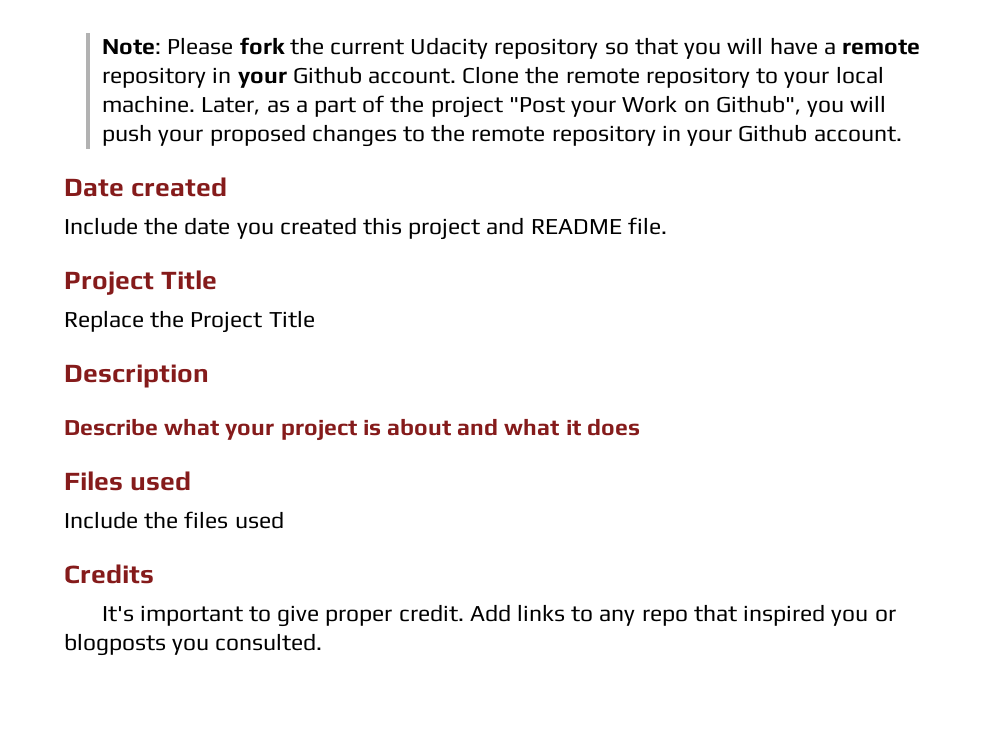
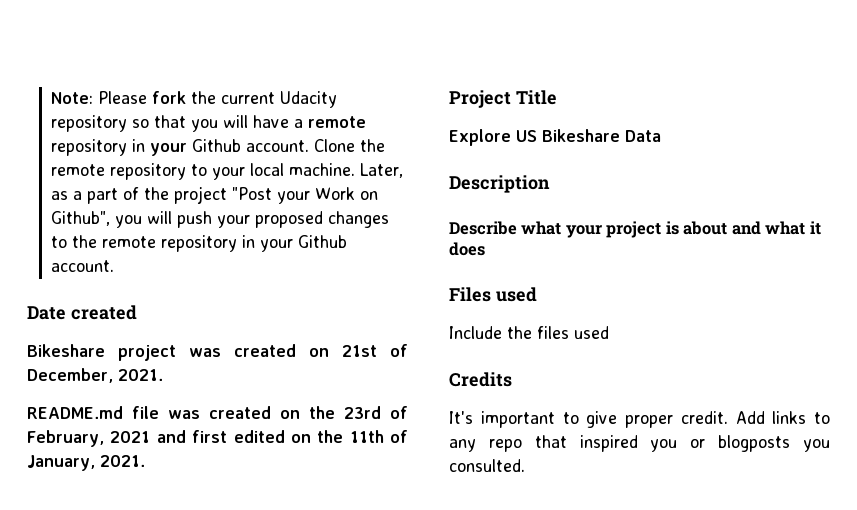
[64,217,667,240] [64,270,218,295] [64,310,315,333] Include the date you created this project and README file. // Project Title // Replace the Project Title -> [27,344,408,361] [27,368,163,383] [27,406,408,419] [27,430,408,447] [27,455,145,471] [449,90,557,108] [449,129,661,146] Bikeshare project was created on 21st of December, 2021. // README.md file was created on the 23rd of February, 2021 and first edited on the 11th of January, 2021. // Project Title // Explore US Bikeshare Data

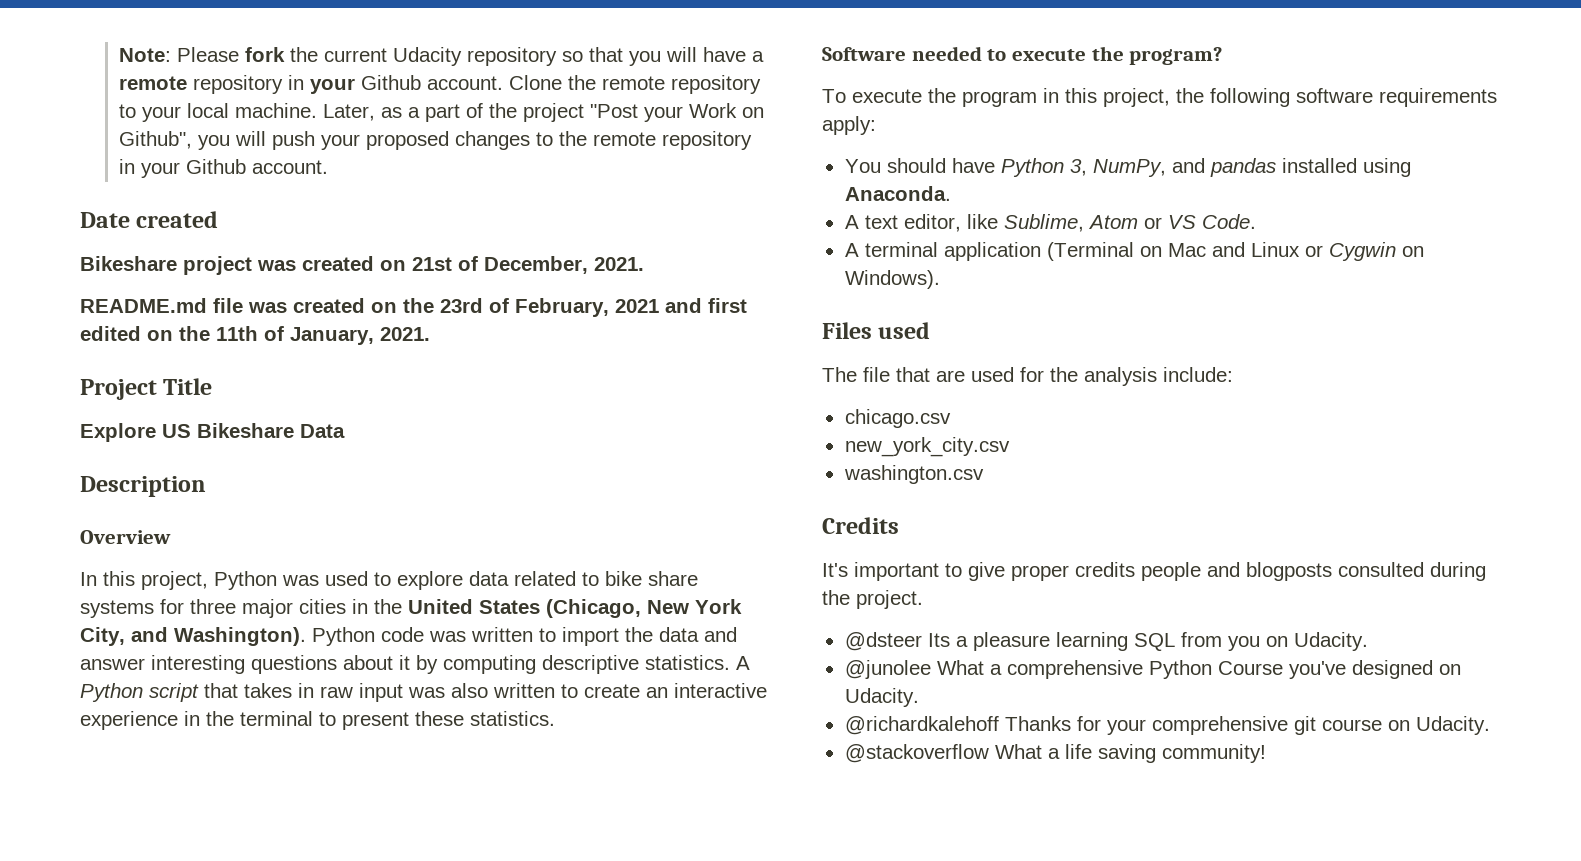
[449,221,821,238] [449,242,485,256] [449,287,537,302] [449,326,609,339] Describe what your project is about and what it does // Files used // Include the files used -> [80,530,171,544] [80,571,698,590] [80,599,742,618] [80,627,737,646] [80,655,750,674] [80,683,767,702] [80,711,555,730] [822,46,1223,65] [822,88,1497,107] [822,116,876,135] [844,158,1411,177] [844,186,951,201] [844,214,1256,232] [844,242,1424,261] [844,270,940,289] [822,322,931,339] [822,367,1233,386] [844,409,951,428] [844,437,1010,457] [843,465,984,484] Overview // In this project, Python was used to explore data related to bike share systems for three major cities in the United States (Chicago, New York City, and Washington). Python code was written to import the data and answer interesting questions about it by computing descriptive statistics. A Python script that takes in raw input was also written to create an interactive experience in the terminal to present these statistics. // Software needed to execute the program? // To execute the program in this project, the following software requirements apply: // You should have Python 3, NumPy, and pandas installed using Anaconda. // A text editor, like Sublime, Atom or VS Code. // A terminal application (Terminal on Mac and Linux or Cygwin on Windows). // Files used // The file that are used for the analysis include: // chicago.csv // new_york_city.csv // washington.csv
[680,411,830,424] [449,435,830,452] [449,459,525,472] credit. Add links to any repo that inspired you or blogposts you consulted. -> [1075,562,1486,581] [822,590,923,609] [844,632,1368,651] [844,660,1461,679] [844,688,919,707] [844,716,1490,735] [844,744,1266,763] credits people and blogposts consulted during the project. // @dsteer Its a pleasure learning SQL from you on Udacity. // @junolee What a comprehensive Python Course you've designed on Udacity. // @richardkalehoff Thanks for your comprehensive git course on Udacity. // @stackoverflow What a life saving community!

